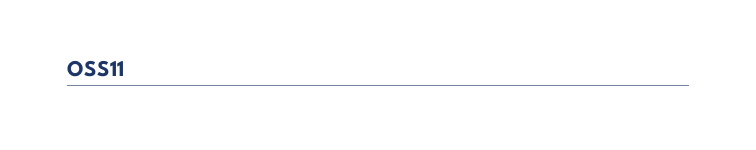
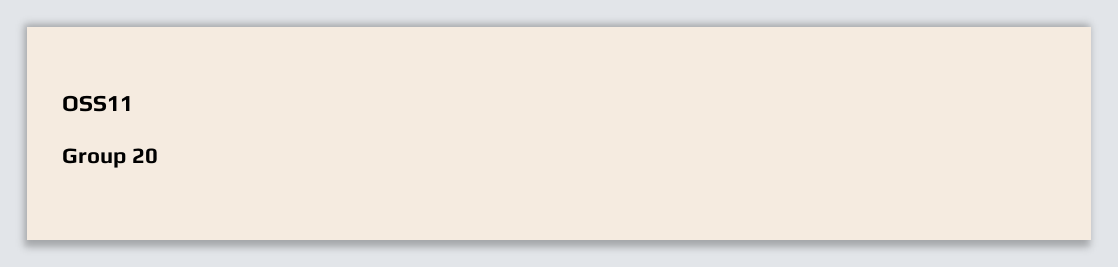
(124, 68) none -> [62,148,158,168] // Group 20

